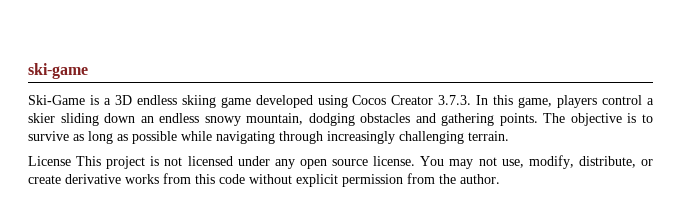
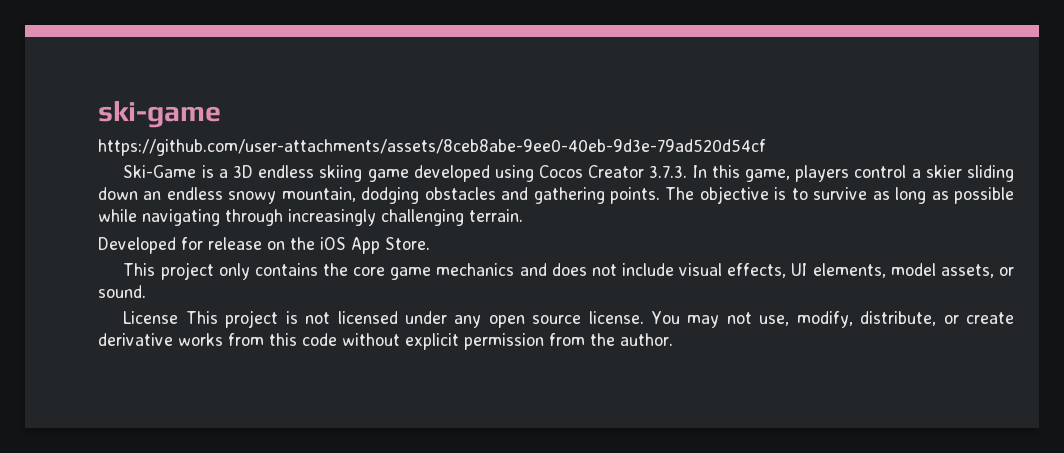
(88, 71) none -> [98,139,766,156] // https://github.com/user-attachments/assets/8ceb8abe-9ee0-40eb-9d3e-79ad520d54cf
(509, 136) none -> [98,237,430,254] [123,262,1014,280] [98,285,146,298] // Developed for release on the iOS App Store. // This project only contains the core game mechanics and does not include visual effects, UI elements, model assets, or sound.

